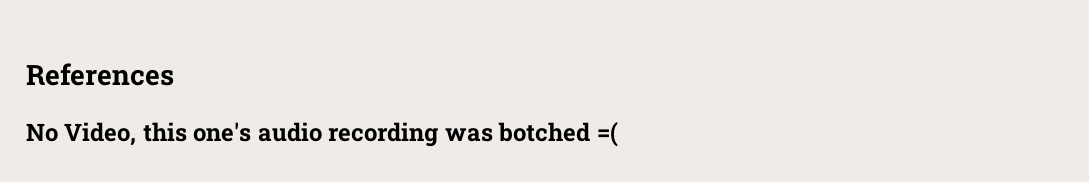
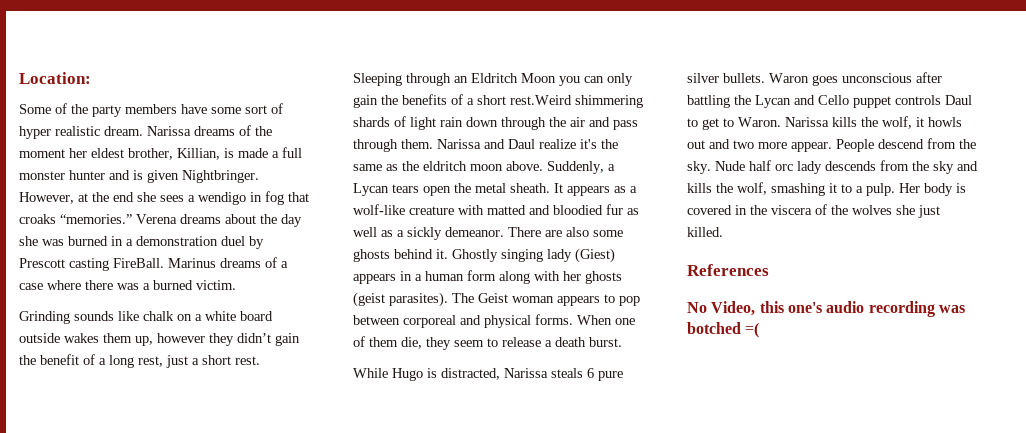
(26, 74) none -> [19,72,91,84] [19,103,283,117] [19,125,272,139] [19,147,302,160] [19,170,259,183] [19,191,309,205] [19,214,302,227] [19,236,264,249] [19,257,288,271] [19,280,236,290] [19,311,273,324] [19,333,300,346] [19,354,260,368] [353,73,633,86] [353,94,643,108] [353,116,638,130] [353,139,618,152] [353,161,615,174] [353,183,637,196] [353,204,639,215] [353,227,623,240] [353,248,615,263] [353,270,622,284] [353,292,640,307] [353,314,635,328] [353,336,622,350] [353,368,623,381] [687,72,942,86] [687,95,972,108] [687,116,962,130] [687,138,976,152] [687,160,978,174] [687,182,966,196] [687,204,940,218] [687,227,723,237] Location: // Some of the party members have some sort of hyper realistic dream. Narissa dreams of the moment her eldest brother, Killian, is made a full monster hunter and is given Nightbringer. However, at the end she sees a wendigo in fog that croaks “memories.” Verena dreams about the day she was burned in a demonstration duel by Prescott casting FireBall. Marinus dreams of a case where there was a burned victim. // Grinding sounds like chalk on a white board outside wakes them up, however they didn’t gain the benefit of a long rest, just a short rest. Sleeping through an Eldritch Moon you can only gain the benefits of a short rest.Weird shimmering shards of light rain down through the air and pass through them. Narissa and Daul realize it's the same as the eldritch moon above. Suddenly, a Lycan tears open the metal sheath. It appears as a wolf-like creature with matted and bloodied fur as well as a sickly demeanor. There are also some ghosts behind it. Ghostly singing lady (Giest) appears in a human form along with her ghosts (geist parasites). The Geist woman appears to pop between corporeal and physical forms. When one of them die, they seem to release a death burst. // While Hugo is distracted, Narissa steals 6 pure silver bullets. Waron goes unconscious after battling the Lycan and Cello puppet controls Daul to get to Waron. Narissa kills the wolf, it howls out and two more appear. People descend from the sky. Nude half orc lady descends from the sky and kills the wolf, smashing it to a pulp. Her body is covered in the viscera of the wolves she just killed. //

